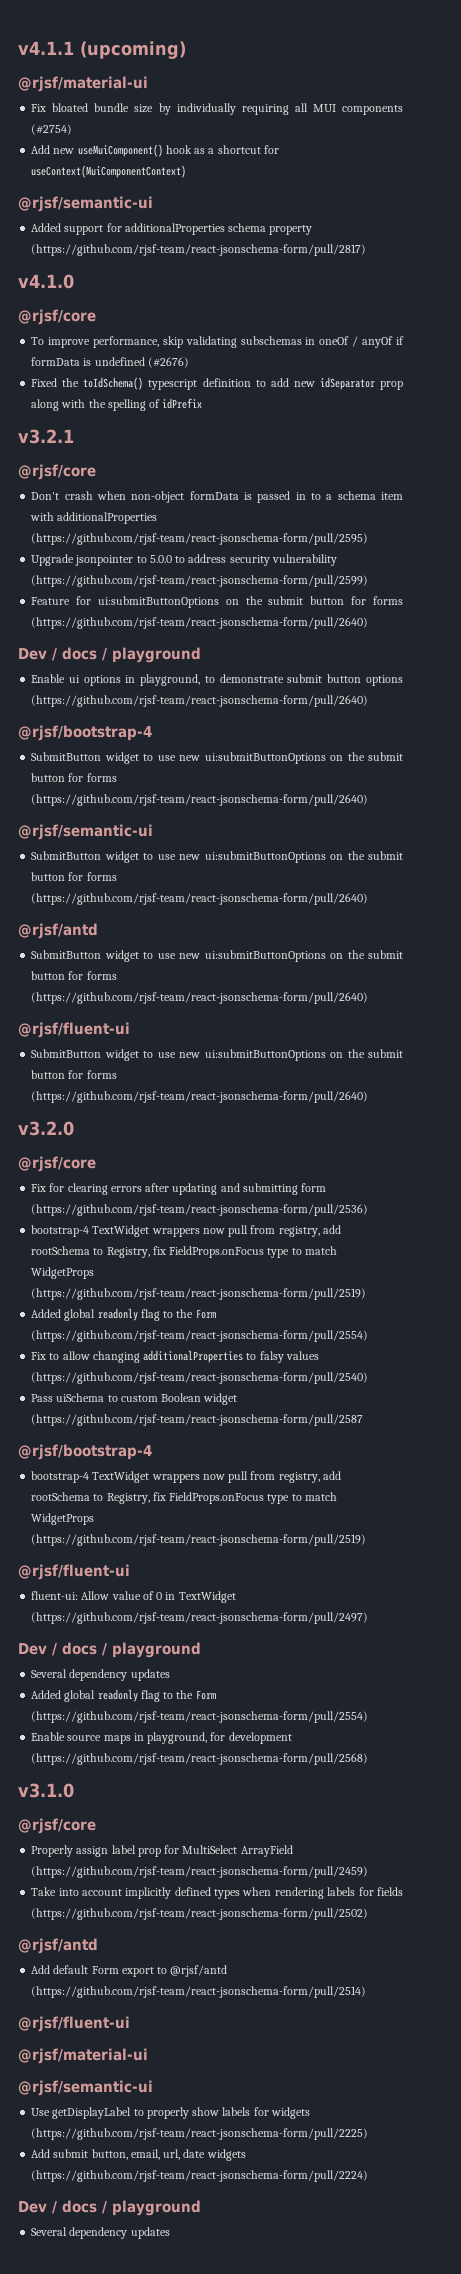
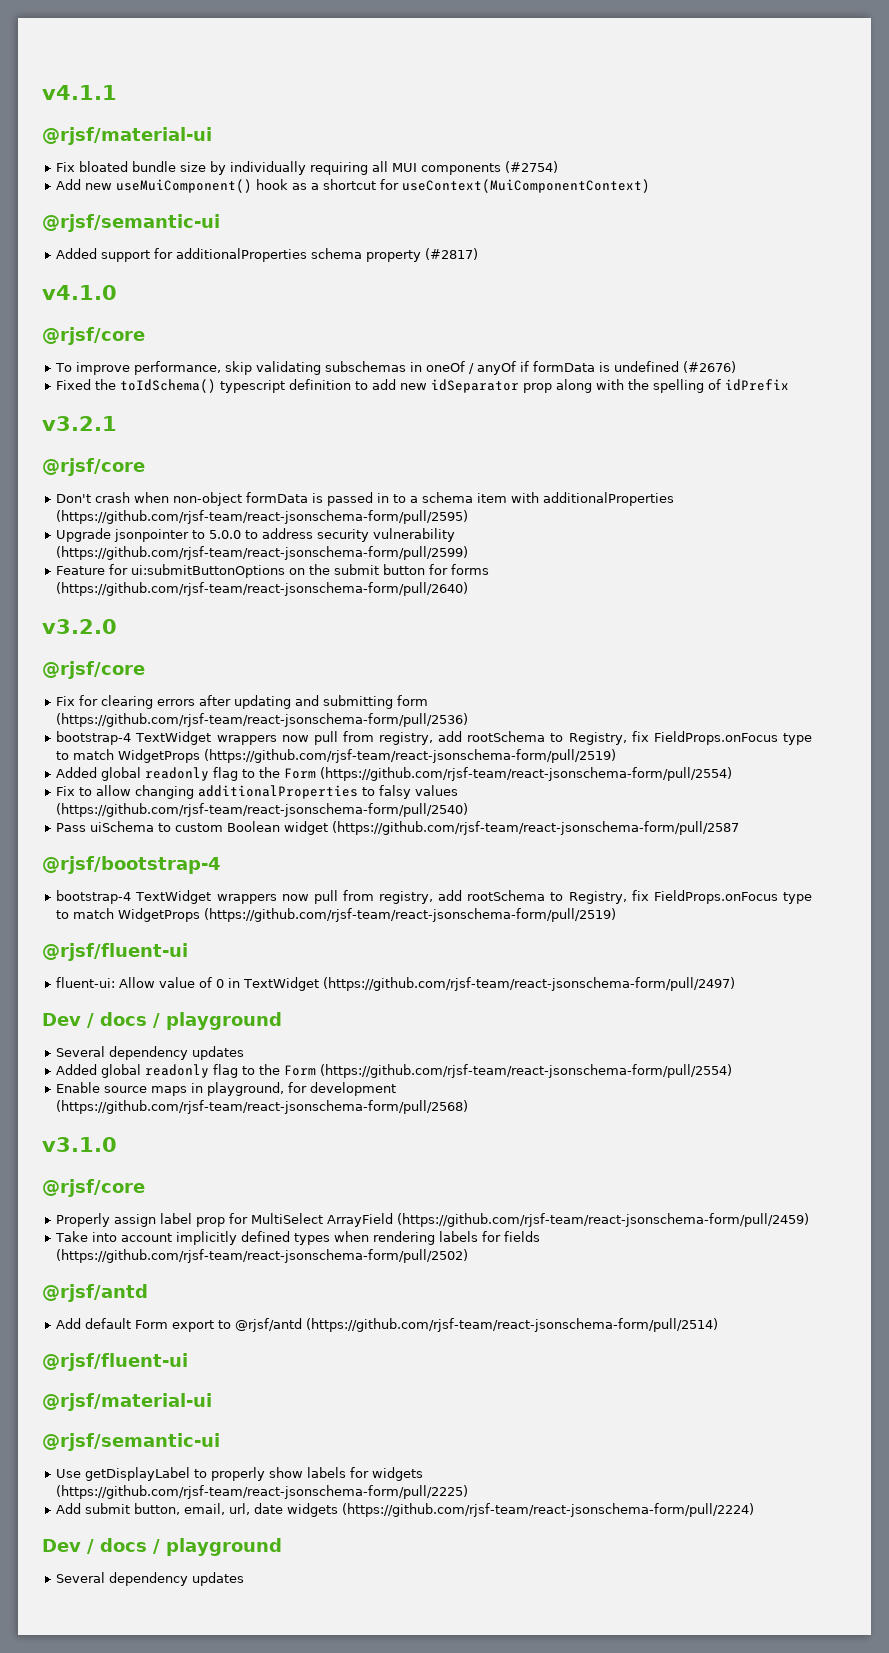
[80,41,186,59] (upcoming) -> (117, 92) none
[31,244,367,256] (https://github.com/rjsf-team/react-jsonschema-form/pull/2817) -> [425,248,479,260] (#2817)
[18,647,201,663] [31,674,403,686] [31,695,369,707] [18,725,152,741] [31,752,403,764] [31,773,117,782] [31,794,369,806] [18,824,153,840] [31,851,403,863] [31,872,117,881] [31,893,369,905] [18,923,98,939] [31,950,403,962] [31,971,117,980] [31,992,369,1004] [18,1022,130,1038] [31,1049,403,1061] [31,1070,117,1079] [31,1091,369,1103] // Dev / docs / playground // Enable ui options in playground, to demonstrate submit button options (https://github.com/rjsf-team/react-jsonschema-form/pull/2640) // @rjsf/bootstrap-4 // SubmitButton widget to use new ui:submitButtonOptions on the submit button for forms (https://github.com/rjsf-team/react-jsonschema-form/pull/2640) // @rjsf/semantic-ui // SubmitButton widget to use new ui:submitButtonOptions on the submit button for forms (https://github.com/rjsf-team/react-jsonschema-form/pull/2640) // @rjsf/antd // SubmitButton widget to use new ui:submitButtonOptions on the submit button for forms (https://github.com/rjsf-team/react-jsonschema-form/pull/2640) // @rjsf/fluent-ui // SubmitButton widget to use new ui:submitButtonOptions on the submit button for forms (https://github.com/rjsf-team/react-jsonschema-form/pull/2640) -> (469, 589) none

